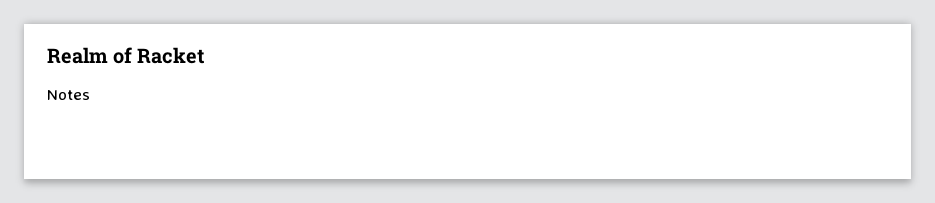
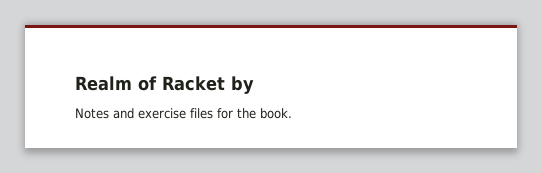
(204, 55) none -> [231,76,254,94] by
(90, 95) none -> [113,108,292,119] and exercise files for the book.

